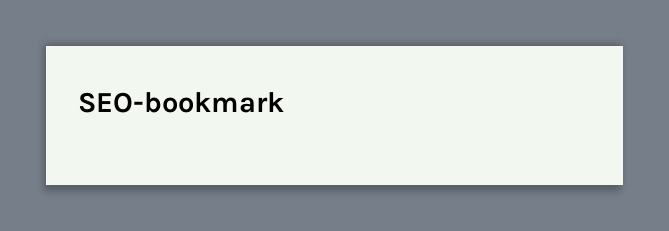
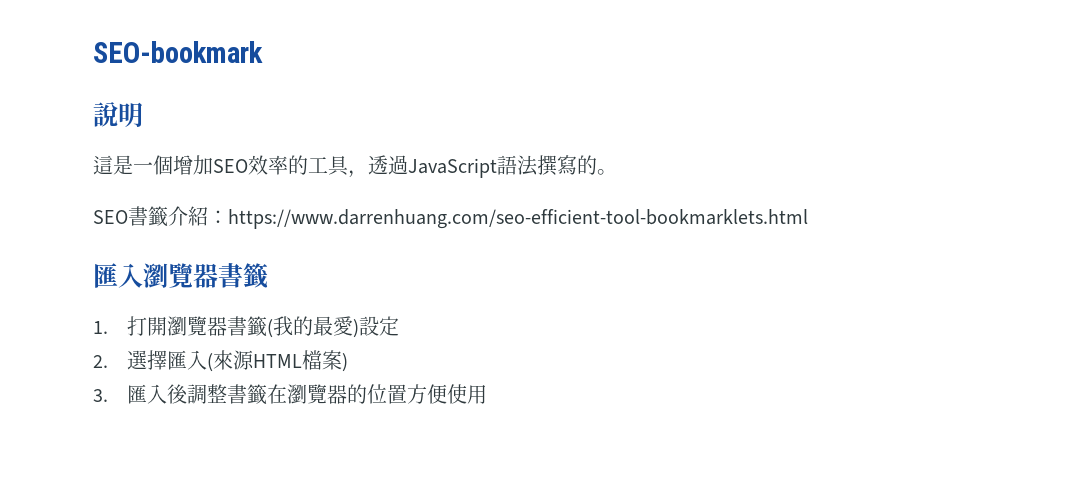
(284, 102) none -> [93,102,143,127] [93,155,617,178] [93,206,808,229] [93,263,268,289] [93,316,399,338] [93,350,348,372] [93,384,487,405] // 說明 // 這是一個增加SEO效率的工具，透過JavaScript語法撰寫的。 // SEO書籤介紹：https://www.darrenhuang.com/seo-efficient-tool-bookmarklets.html // 匯入瀏覽器書籤 // 1.打開瀏覽器書籤(我的最愛)設定 // 2.選擇匯入(來源HTML檔案) // 3.匯入後調整書籤在瀏覽器的位置方便使用

